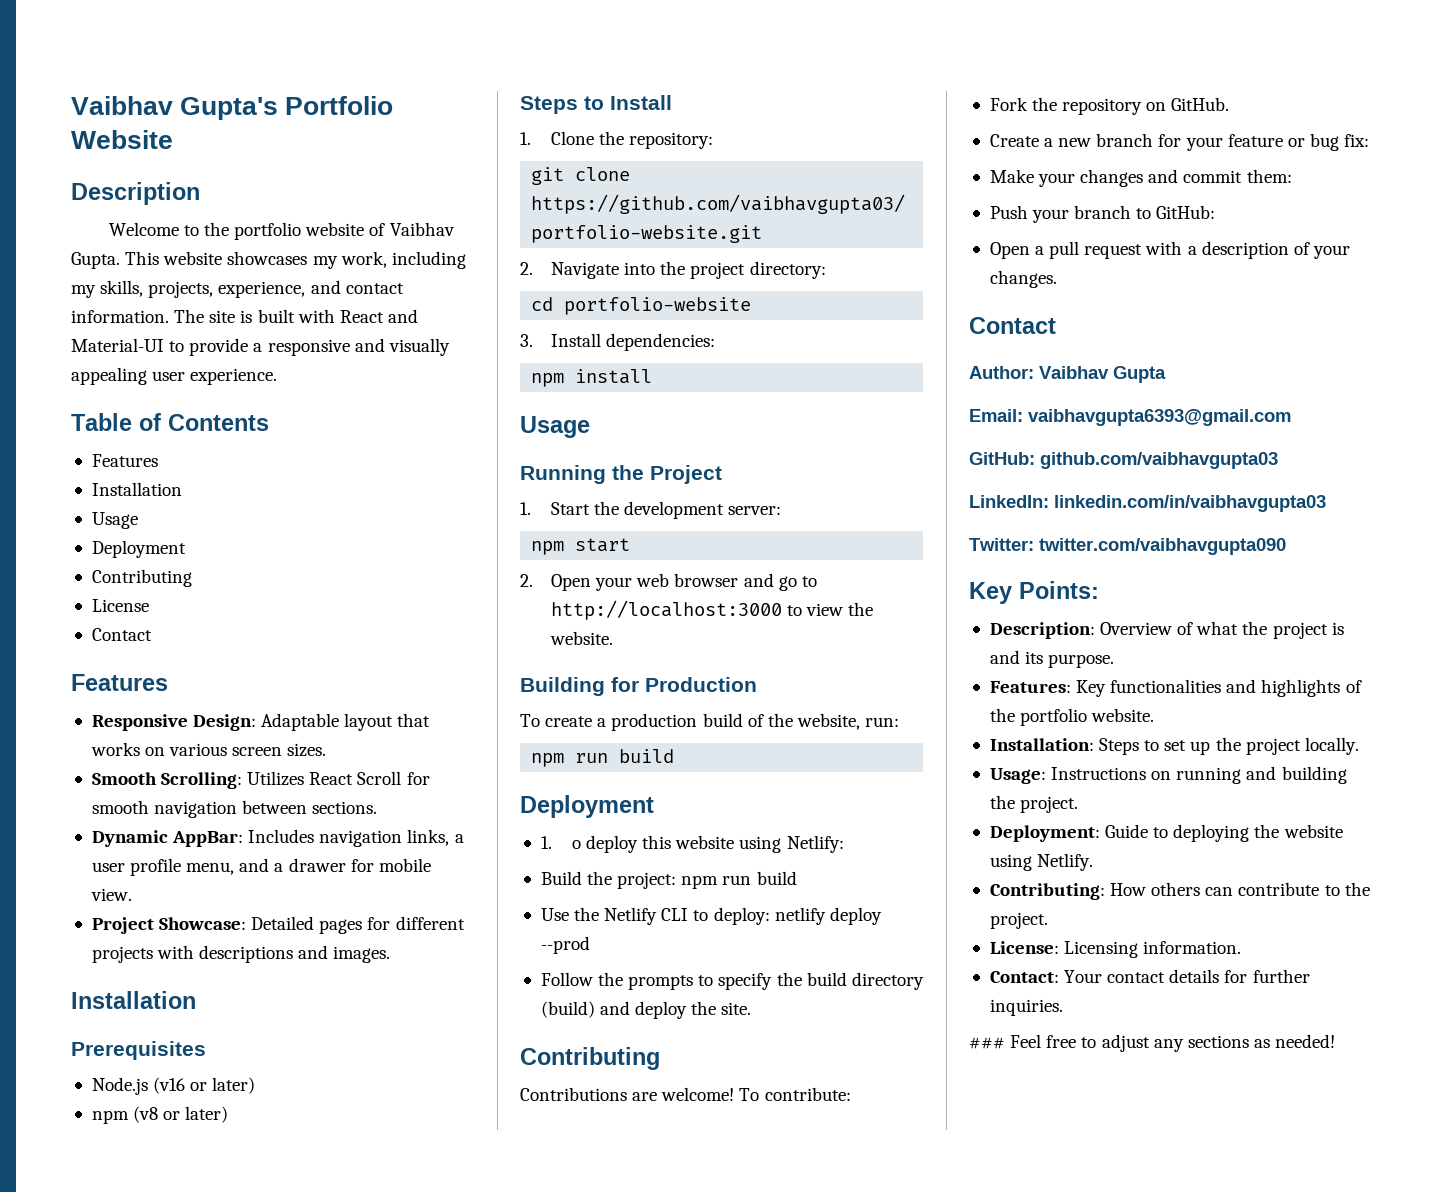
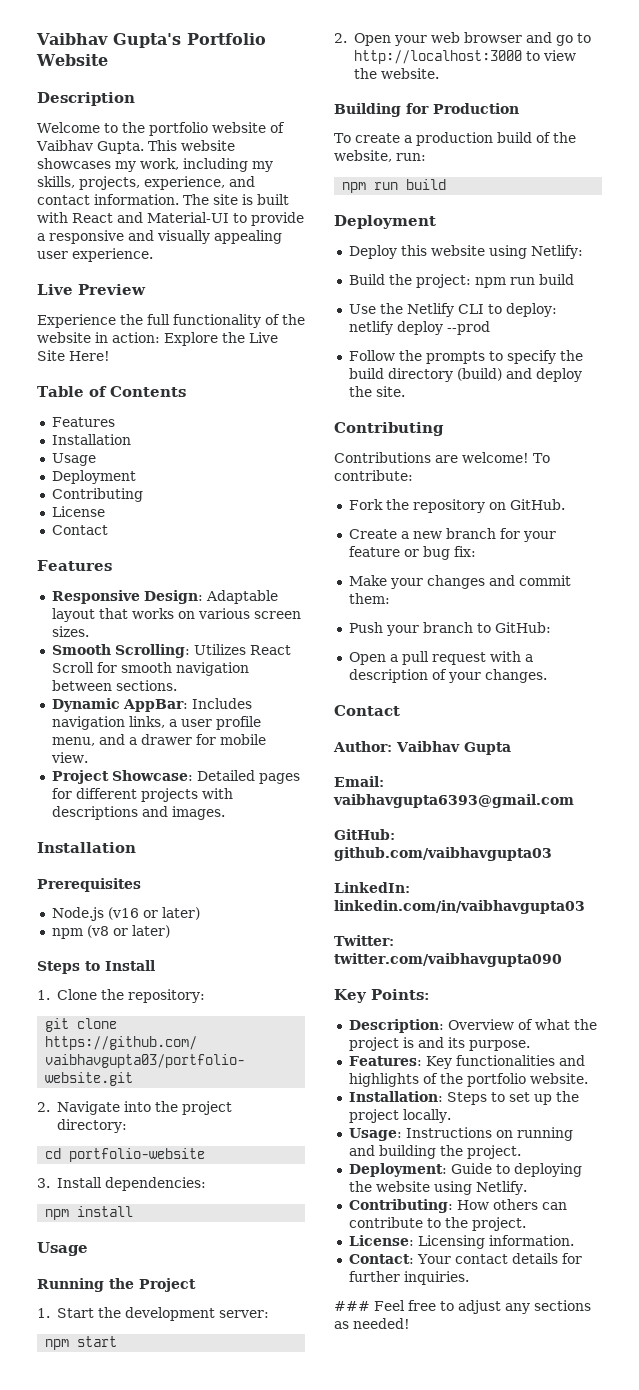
(278, 376) none -> [37,284,146,295] [37,314,305,328] [37,332,278,346] [37,350,110,361] // Live Preview // Experience the full functionality of the website in action: Explore the Live Site Here!
[540,835,639,853] 1. o deploy -> [348,245,397,259] Deploy

